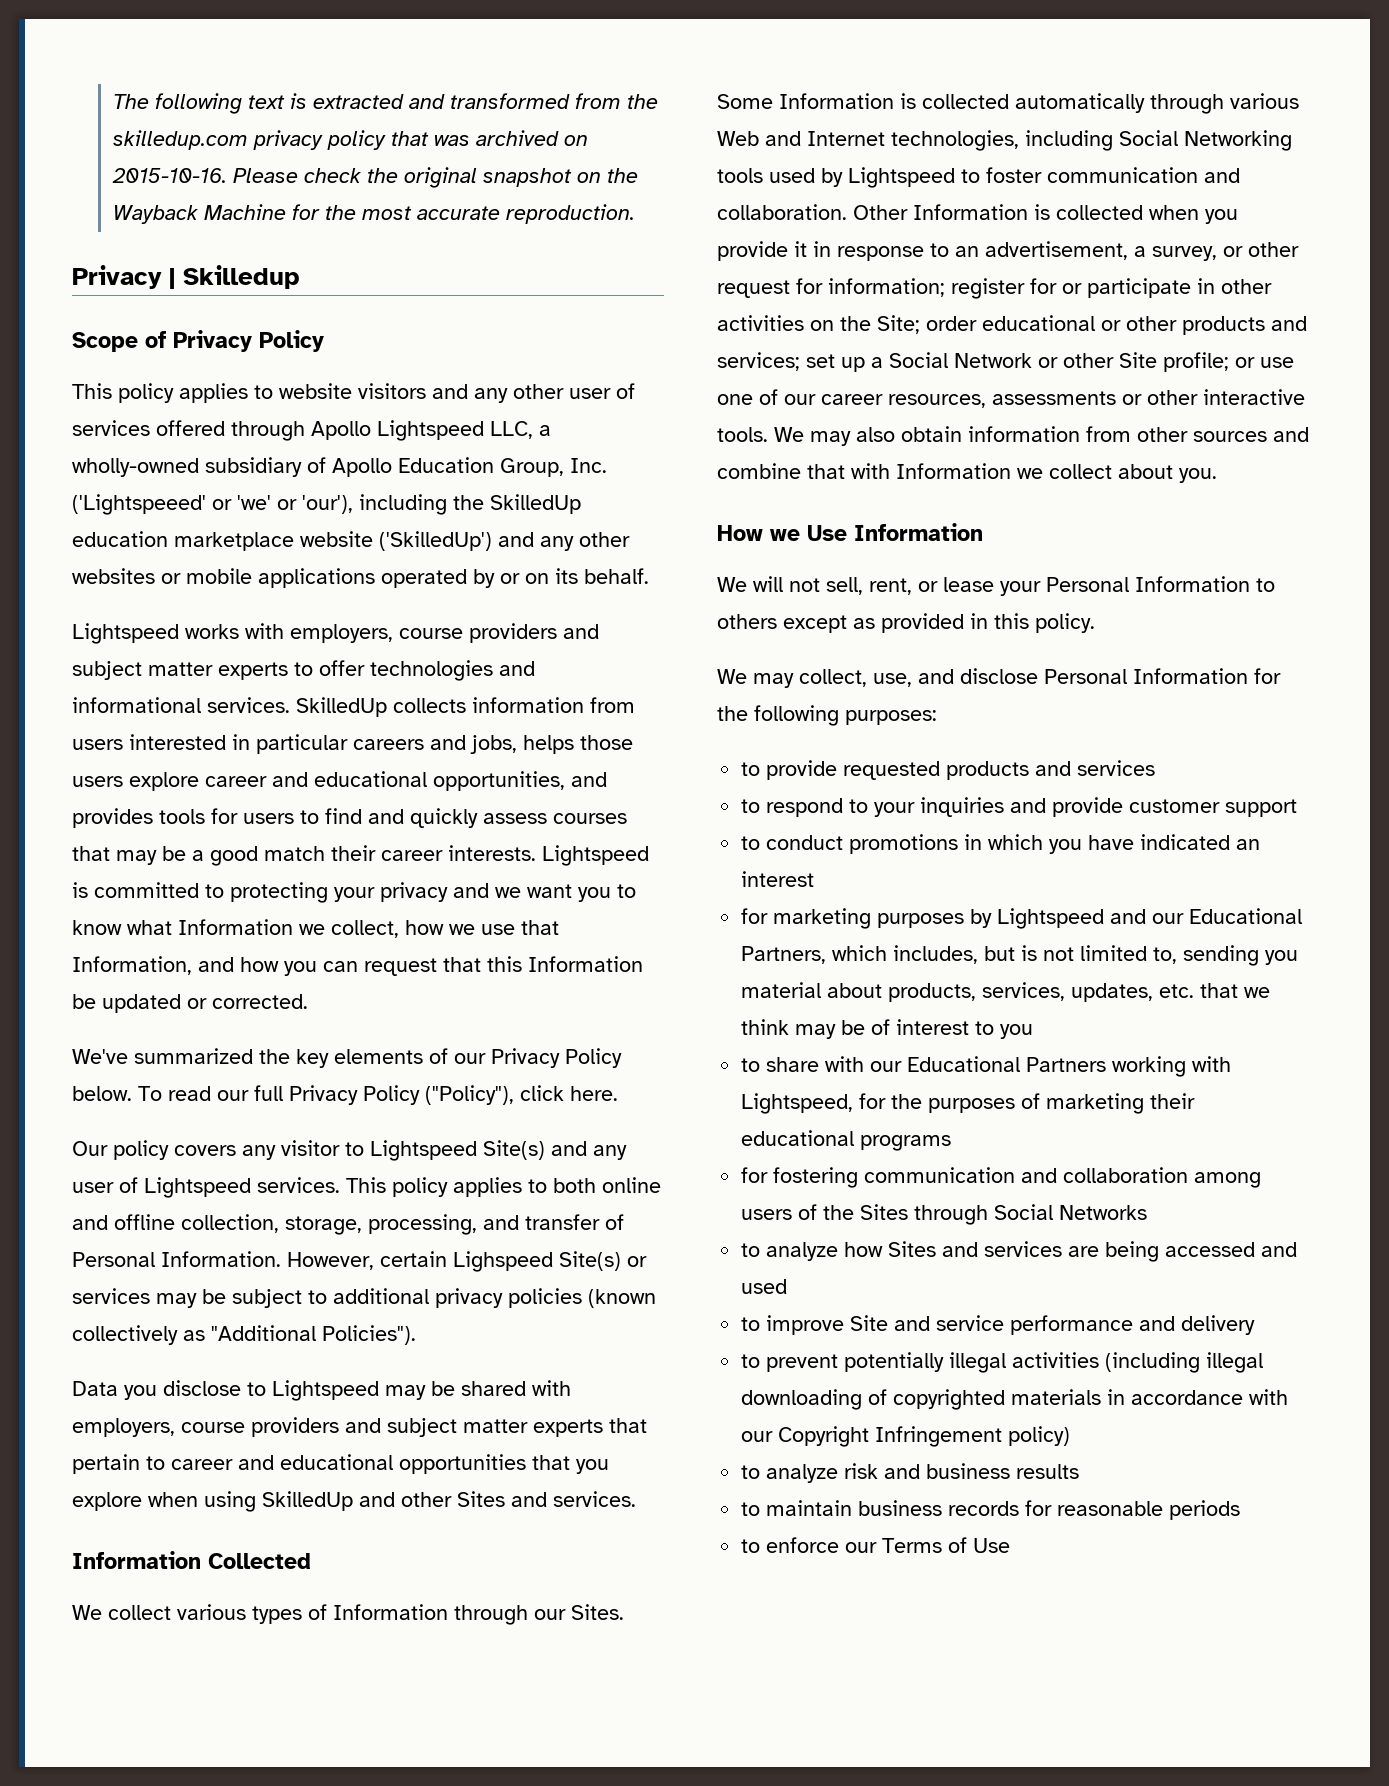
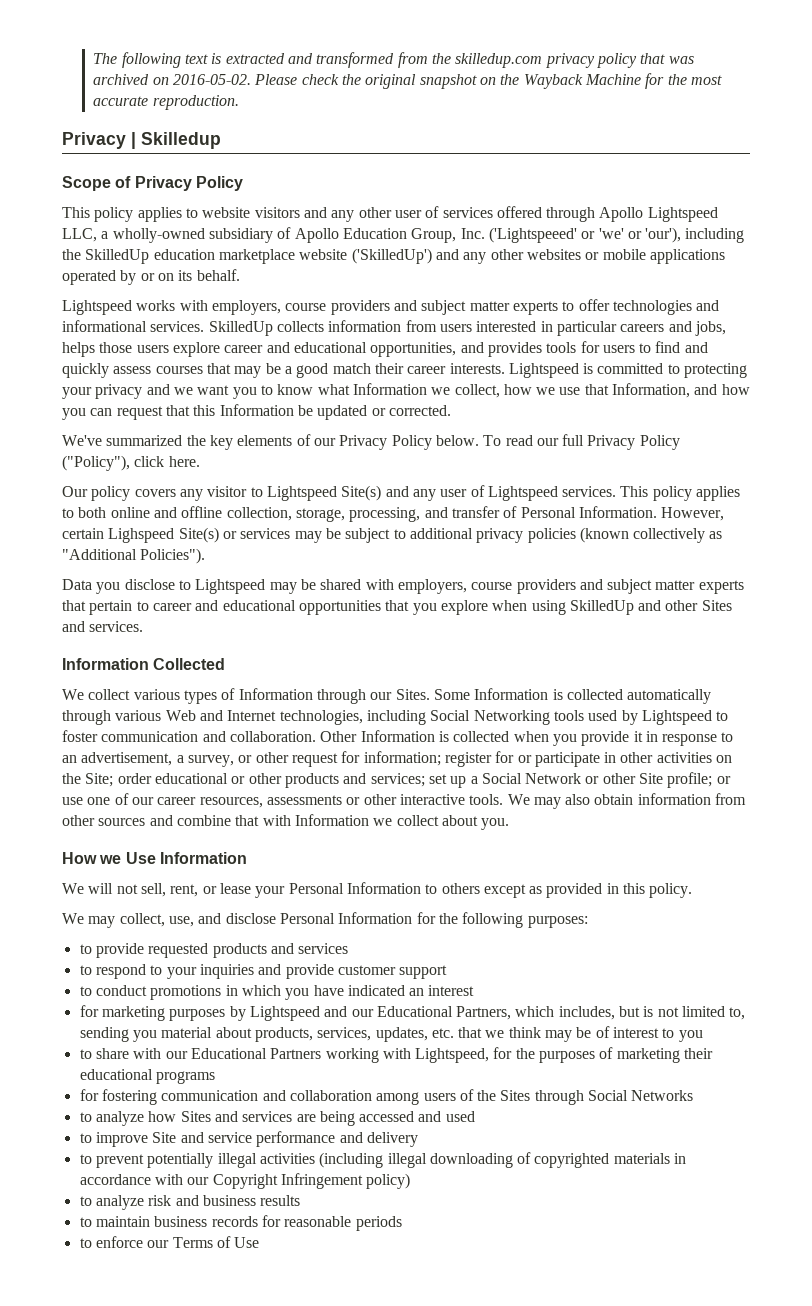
[111,168,227,183] 2015-10-16. -> [173,74,252,85] 2016-05-02.

